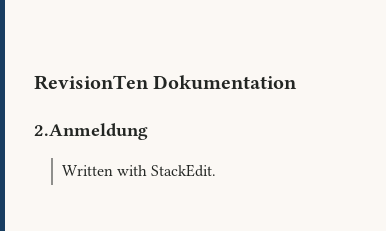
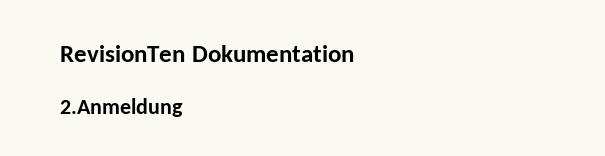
[61,164,217,177] // Written with StackEdit. -> (183, 107) none

